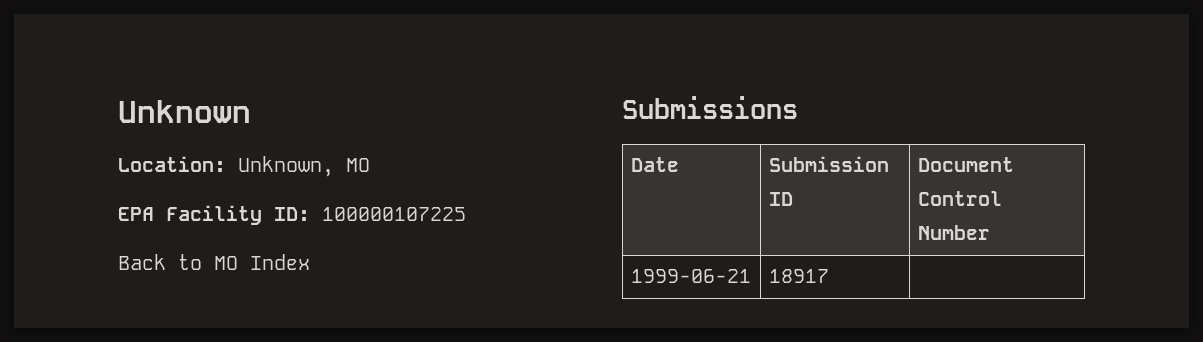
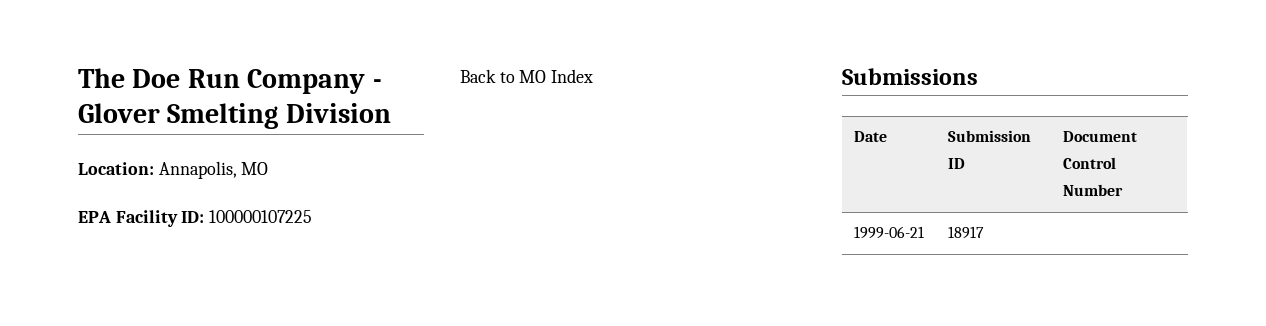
[118,100,251,123] Unknown -> [78,68,382,94] [78,103,391,129] The Doe Run Company - Glover Smelting Division
[238,156,334,177] Unknown, -> [158,161,237,179] Annapolis,

